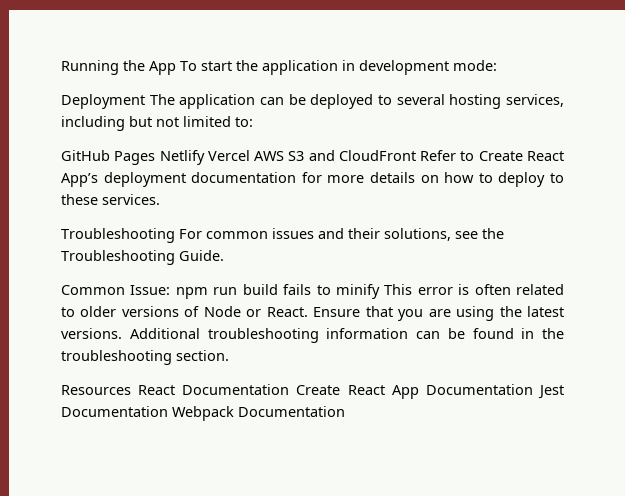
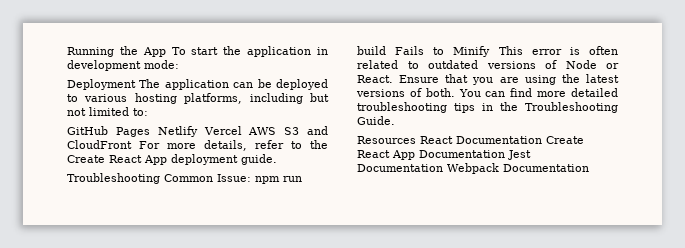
[396,94,564,109] several hosting services, -> [84,93,243,104] various hosting platforms,
[420,150,564,161] [61,172,565,187] [61,194,160,205] [61,228,504,243] [61,250,224,265] Refer to Create React App’s deployment documentation for more details on how to deploy to these services. // Troubleshooting For common issues and their solutions, see the Troubleshooting Guide. // -> [139,140,328,151] [67,154,277,165] [67,173,160,184] For more details, refer to the Create React App deployment guide. // Troubleshooting
[283,284,380,299] fails to minify -> [395,46,491,57] Fails to Minify
[80,306,117,317] older -> [428,60,478,69] outdated
[61,328,564,343] [61,350,229,365] versions. Additional troubleshooting information can be found in the troubleshooting section. -> [356,88,618,97] [357,102,618,113] [357,116,395,125] versions of both. You can find more detailed troubleshooting tips in the Troubleshooting Guide.

